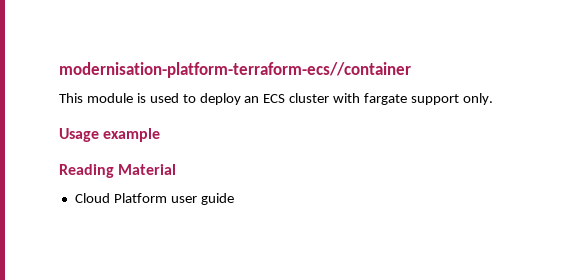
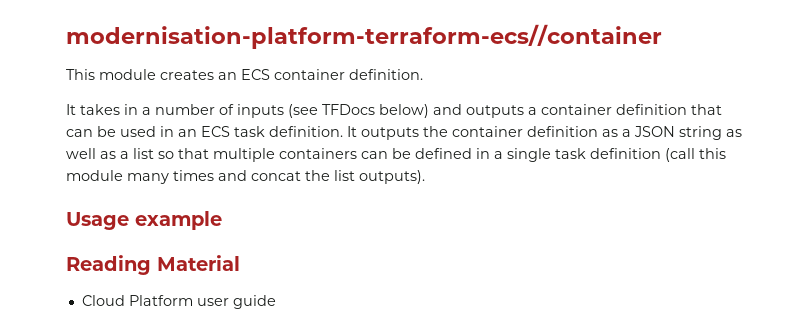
[136,93,493,105] is used to deploy an ECS cluster with fargate support only. -> [160,69,423,80] [66,104,722,118] [66,126,742,140] [66,148,726,162] [66,170,425,184] creates an ECS container definition. // It takes in a number of inputs (see TFDocs below) and outputs a container definition that can be used in an ECS task definition. It outputs the container definition as a JSON string as well as a list so that multiple containers can be defined in a single task definition (call this module many times and concat the list outputs).

